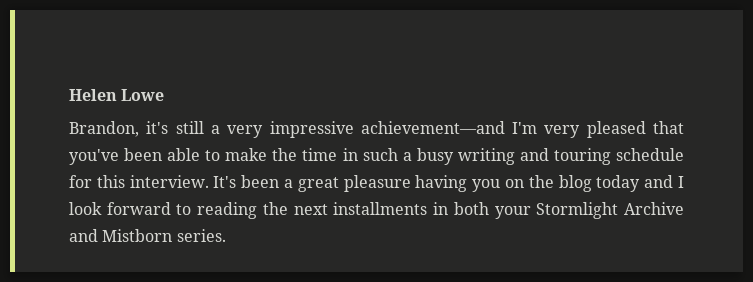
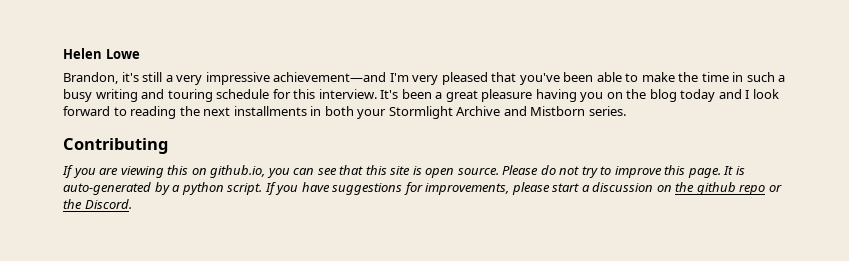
(226, 235) none -> [63,138,168,154] [62,165,745,178] [63,182,782,195] [63,199,132,209] // Contributing // If you are viewing this on github.io, you can see that this site is open source. Please do not try to improve this page. It is auto-generated by a python script. If you have suggestions for improvements, please start a discussion on the github repo or the Discord.

